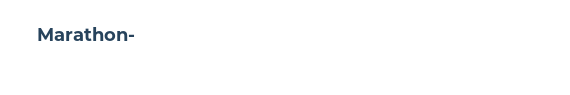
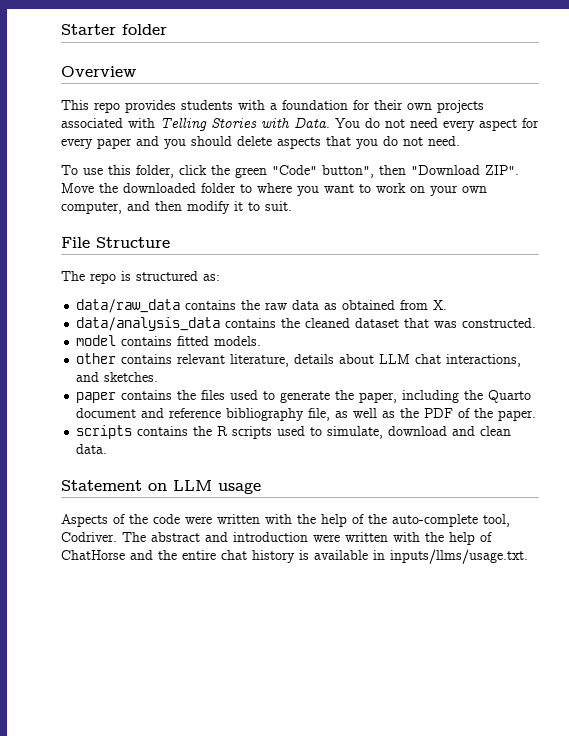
[37,27,135,41] Marathon- -> [61,24,167,35] [61,66,136,77] [61,100,484,113] [61,117,539,131] [61,136,460,149] [61,165,519,178] [61,183,487,196] [61,201,292,214] [61,237,170,248] [61,271,220,284] [76,299,448,313] [76,317,537,331] [76,335,262,346] [76,353,522,367] [76,372,159,382] [76,390,532,403] [76,408,537,421] [76,425,512,439] [76,444,108,454] [61,480,261,494] [61,514,510,527] [61,532,492,545] [61,549,528,564] Starter folder // Overview // This repo provides students with a foundation for their own projects associated with Telling Stories with Data. You do not need every aspect for every paper and you should delete aspects that you do not need. // To use this folder, click the green "Code" button", then "Download ZIP". Move the downloaded folder to where you want to work on your own computer, and then modify it to suit. // File Structure // The repo is structured as: // data/raw_data contains the raw data as obtained from X. // data/analysis_data contains the cleaned dataset that was constructed. // model contains fitted models. // other contains relevant literature, details about LLM chat interactions, and sketches. // paper contains the files used to generate the paper, including the Quarto document and reference bibliography file, as well as the PDF of the paper. // scripts contains the R scripts used to simulate, download and clean data. // Statement on LLM usage // Aspects of the code were written with the help of the auto-complete tool, Codriver. The abstract and introduction were written with the help of ChatHorse and the entire chat history is available in inputs/llms/usage.txt.

